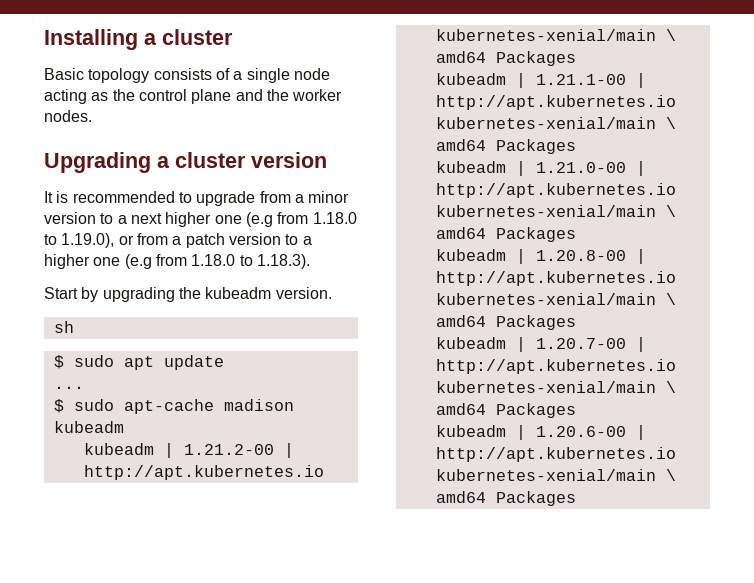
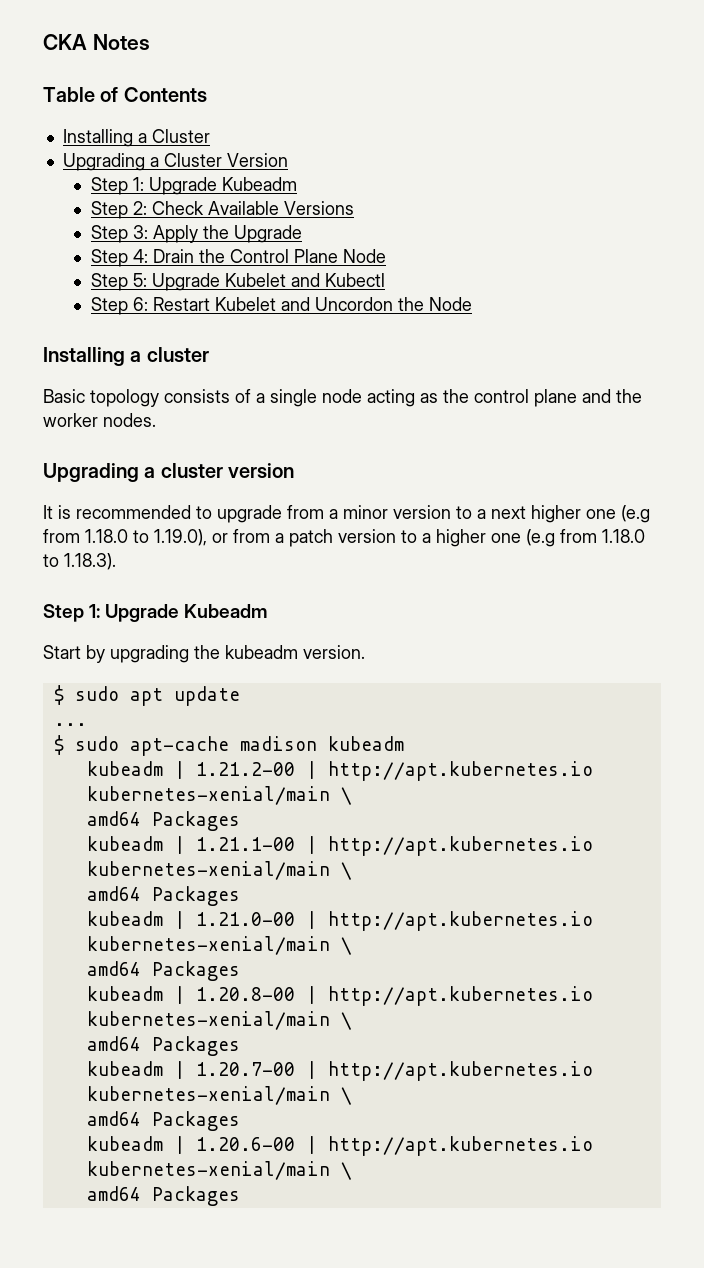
(44, 39) none -> [43,34,150,50] [43,87,207,102] [62,129,210,147] [62,153,288,171] [90,177,297,195] [90,201,354,219] [90,225,302,243] [90,249,386,267] [90,273,385,291] [90,297,472,315] CKA Notes // Table of Contents // Installing a Cluster // Upgrading a Cluster Version // Step 1: Upgrade Kubeadm // Step 2: Check Available Versions // Step 3: Apply the Upgrade // Step 4: Drain the Control Plane Node // Step 5: Upgrade Kubelet and Kubectl // Step 6: Restart Kubelet and Uncordon the Node //
(310, 261) none -> [43,604,269,622] // Step 1: Upgrade Kubeadm
[53,321,74,333] // sh -> (365, 652) none

